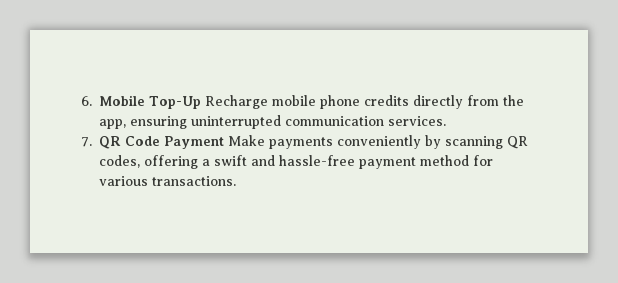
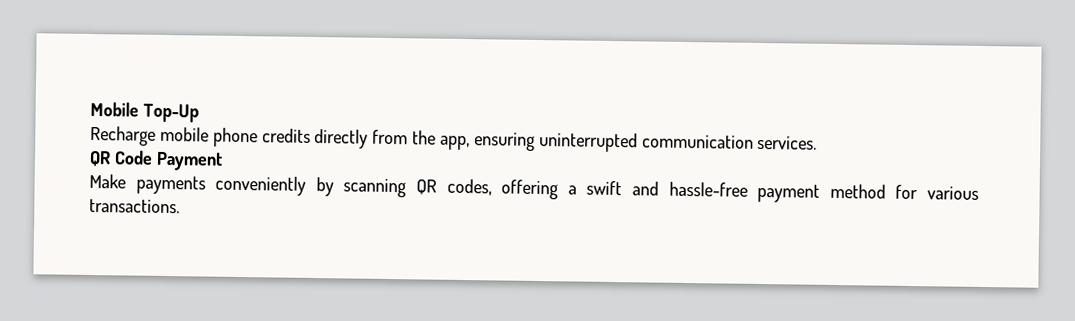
[81,96,92,106] 6. -> (90, 109) none
(201, 102) none -> (199, 113) //
[81,137,92,147] 7. -> (818, 142) none
(224, 142) none -> (223, 161) //

